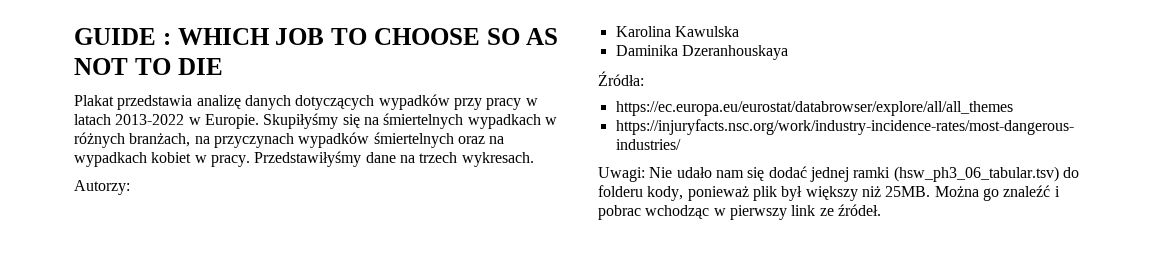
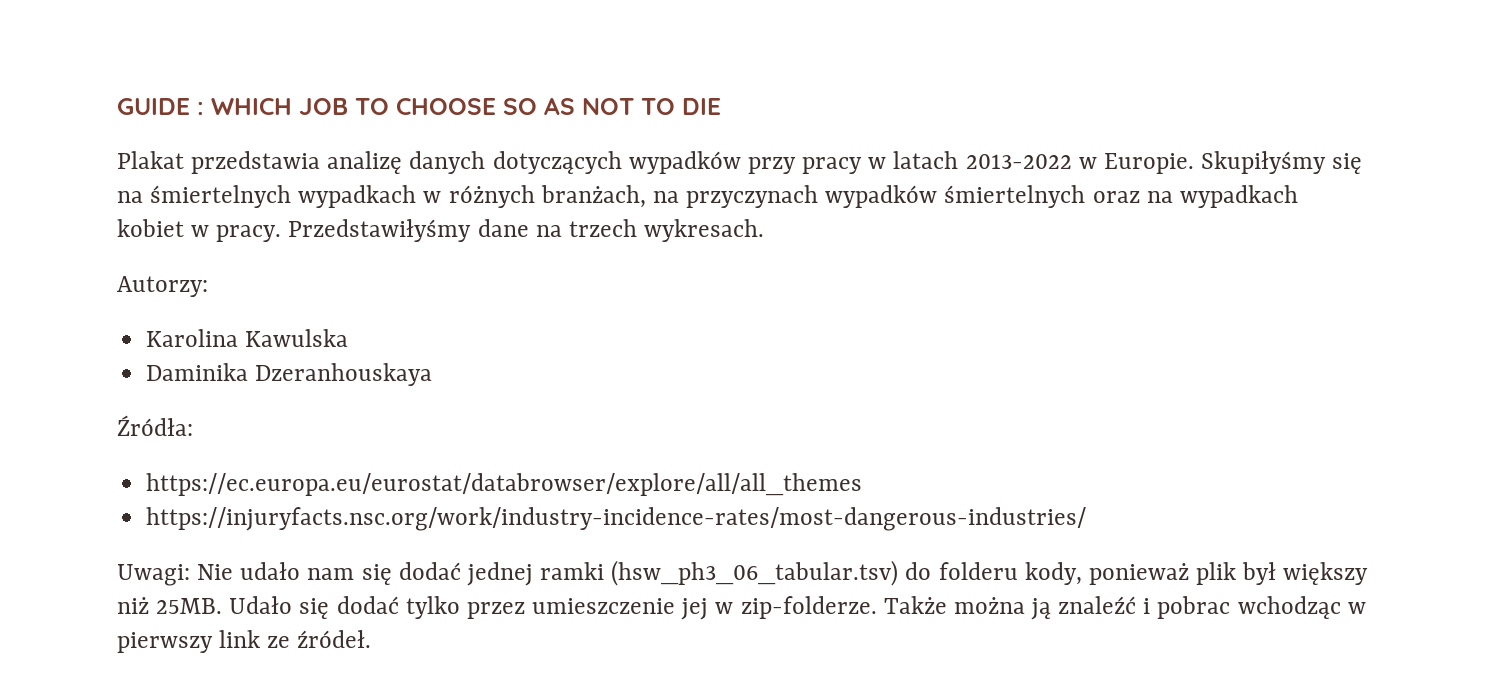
[934,186,999,201] Można go -> [229,596,1052,620] Udało się dodać tylko przez umieszczenie jej w zip-folderze. Także można ją

